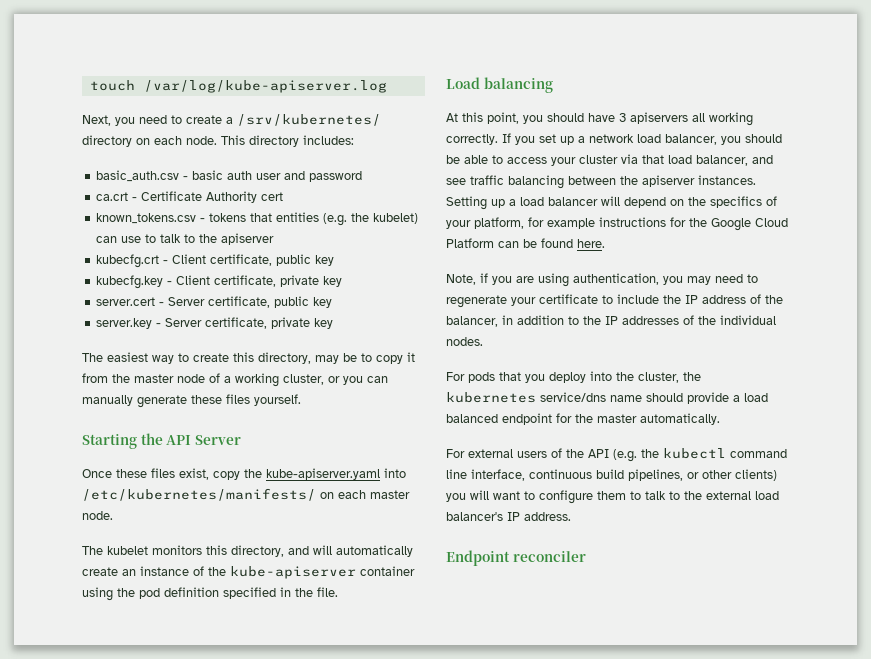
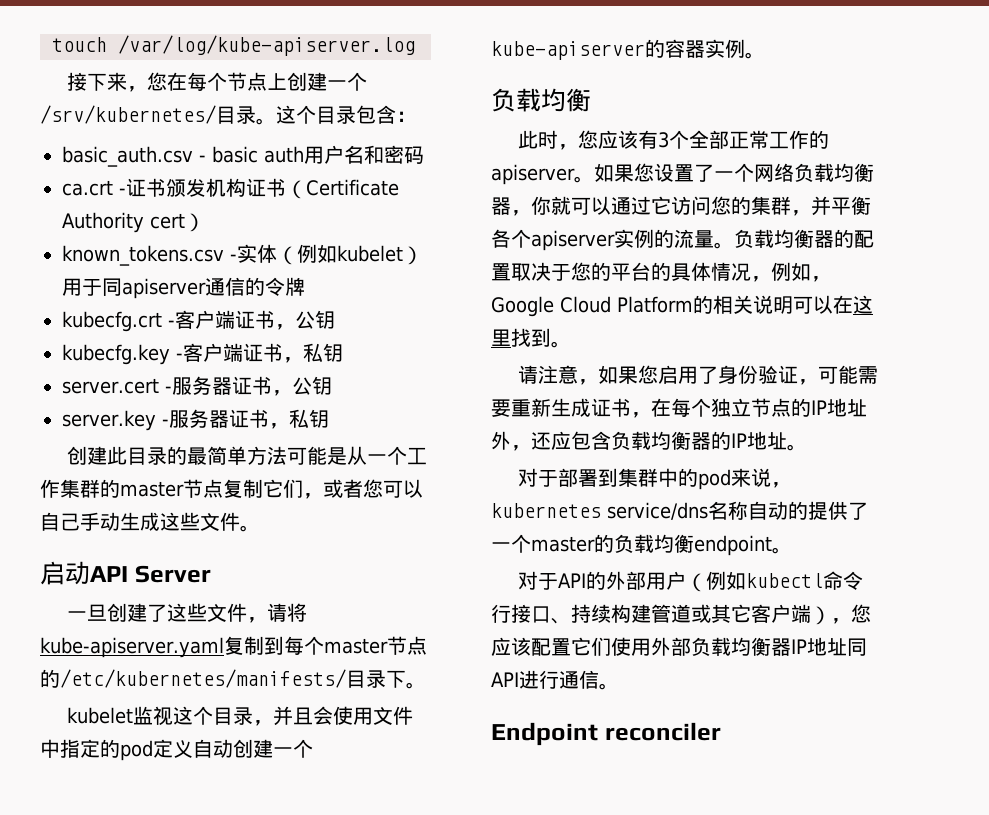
[82,114,381,126] [82,135,354,147] Next, you need to create a /srv/kubernetes/ directory on each node. This directory includes: -> [66,72,367,92] [40,105,416,125] 接下来，您在每个节点上创建一个/srv/kubernetes/目录。这个目录包含：
[256,171,363,182] user and password -> [304,145,424,164] 用户名和密码
(138, 199) none -> [126,178,306,199] 证书颁发机构证书（
(284, 196) none -> [185,213,205,232] ）
[209,212,419,226] [96,233,275,245] tokens that entities (e.g. the kubelet) can use to talk to the apiserver -> [236,244,423,265] [62,277,305,299] 实体（例如kubelet）用于同apiserver通信的令牌
[172,254,335,266] [96,275,343,289] [96,296,333,308] [96,317,334,329] [82,352,415,364] [82,373,388,387] [82,394,301,408] [82,433,241,449] [82,468,406,480] [82,488,410,501] [82,511,113,520] [82,545,413,557] [82,566,415,579] [82,587,338,601] [446,77,553,93] [446,112,753,126] [446,133,782,145] [446,154,773,166] [446,175,756,189] [446,196,777,210] [446,217,788,231] [446,238,605,248] [446,273,758,287] [446,294,783,308] [446,315,776,327] [446,337,483,346] [446,371,701,383] [446,392,768,404] [446,413,720,425] [446,448,787,462] [446,469,777,481] [446,490,779,504] [446,512,571,521] Client certificate, public key // kubecfg.key - Client certificate, private key // server.cert - Server certificate, public key // server.key - Server certificate, private key // The easiest way to create this directory, may be to copy it from the master node of a working cluster, or you can manually generate these files yourself. // Starting the API Server // Once these files exist, copy the kube-apiserver.yaml into /etc/kubernetes/manifests/ on each master node. // The kubelet monitors this directory, and will automatically create an instance of the kube-apiserver container using the pod definition specified in the file. // Load balancing // At this point, you should have 3 apiservers all working correctly. If you set up a network load balancer, you should be able to access your cluster via that load balancer, and see traffic balancing between the apiserver instances. Setting up a load balancer will depend on the specifics of your platform, for example instructions for the Google Cloud Platform can be found here. // Note, if you are using authentication, you may need to regenerate your certificate to include the IP address of the balancer, in addition to the IP addresses of the individual nodes. // For pods that you deploy into the cluster, the kubernetes service/dns name should provide a load balanced endpoint for the master automatically. // For external users of the API (e.g. the kubectl command line interface, continuous build pipelines, or other clients) you will want to configure them to talk to the external load balancer's IP address. -> [175,310,335,330] [62,343,343,365] [62,376,332,396] [62,409,329,431] [66,446,427,465] [40,479,423,499] [40,512,260,532] [40,561,211,585] [66,603,307,623] [40,636,427,658] [40,669,426,689] [66,706,413,726] [40,739,313,761] [491,39,765,60] [491,88,591,112] [517,130,829,150] [491,163,874,185] [491,196,871,216] [491,229,874,251] [491,262,831,282] [491,295,873,317] [491,328,571,348] [517,365,878,385] [491,398,867,418] [491,431,807,451] [517,468,791,490] [491,501,868,520] [491,534,792,556] [517,571,863,592] [491,604,871,625] [491,637,867,656] [491,670,619,690] 客户端证书，公钥 // kubecfg.key -客户端证书，私钥 // server.cert -服务器证书，公钥 // server.key -服务器证书，私钥 // 创建此目录的最简单方法可能是从一个工作集群的master节点复制它们，或者您可以自己手动生成这些文件。 // 启动API Server // 一旦创建了这些文件，请将kube-apiserver.yaml复制到每个master节点的/etc/kubernetes/manifests/目录下。 // kubelet监视这个目录，并且会使用文件中指定的pod定义自动创建一个kube-apiserver的容器实例。 // 负载均衡 // 此时，您应该有3个全部正常工作的apiserver。如果您设置了一个网络负载均衡器，你就可以通过它访问您的集群，并平衡各个apiserver实例的流量。负载均衡器的配置取决于您的平台的具体情况，例如，Google Cloud Platform的相关说明可以在这里找到。 // 请注意，如果您启用了身份验证，可能需要重新生成证书，在每个独立节点的IP地址外，还应包含负载均衡器的IP地址。 // 对于部署到集群中的pod来说，kubernetes service/dns名称自动的提供了一个master的负载均衡endpoint。 // 对于API的外部用户（例如kubectl命令行接口、持续构建管道或其它客户端），您应该配置它们使用外部负载均衡器IP地址同API进行通信。

